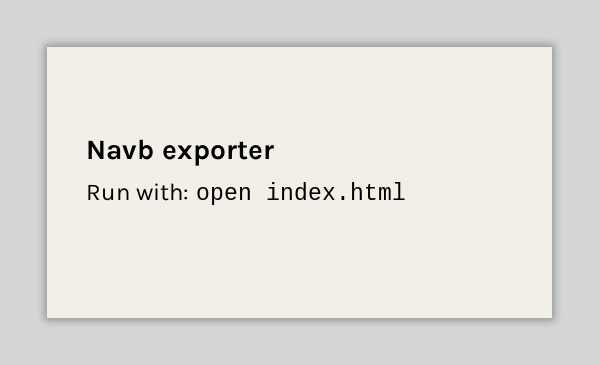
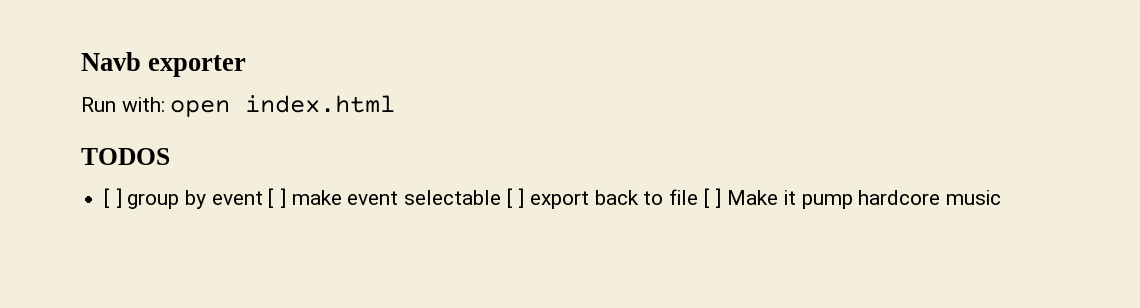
(406, 191) none -> [81,148,170,165] [104,188,1001,209] // TODOS // [ ] group by event [ ] make event selectable [ ] export back to file [ ] Make it pump hardcore music

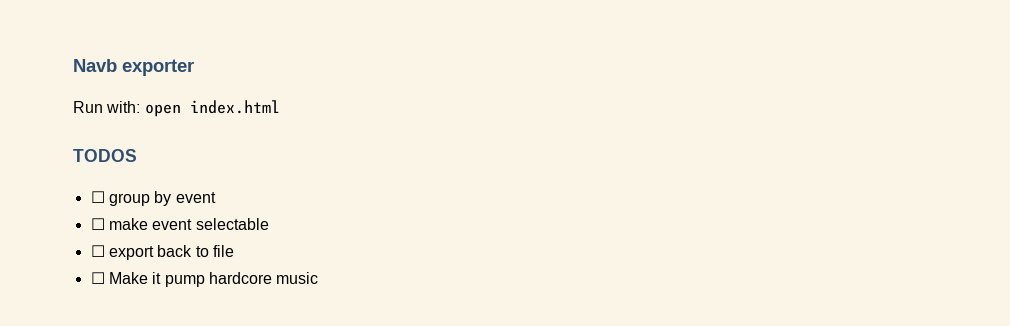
[104,188,122,208] [ ] -> [90,191,105,203] ☐
[268,188,287,208] [ ] -> [90,218,105,230] // ☐
[506,188,525,208] [ ] -> [90,245,105,257] // ☐
[703,188,722,208] [ ] -> [90,272,105,284] // ☐

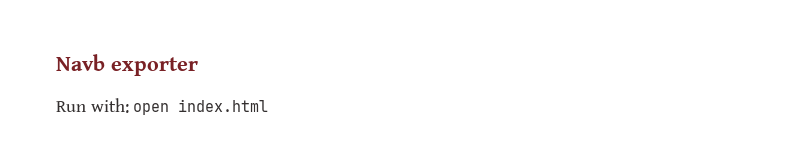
[73,149,137,162] [90,191,216,206] [90,218,269,230] [90,245,234,260] [90,272,319,287] // TODOS // ☐ group by event // ☐ make event selectable // ☐ export back to file // ☐ Make it pump hardcore music -> (269, 105) none

